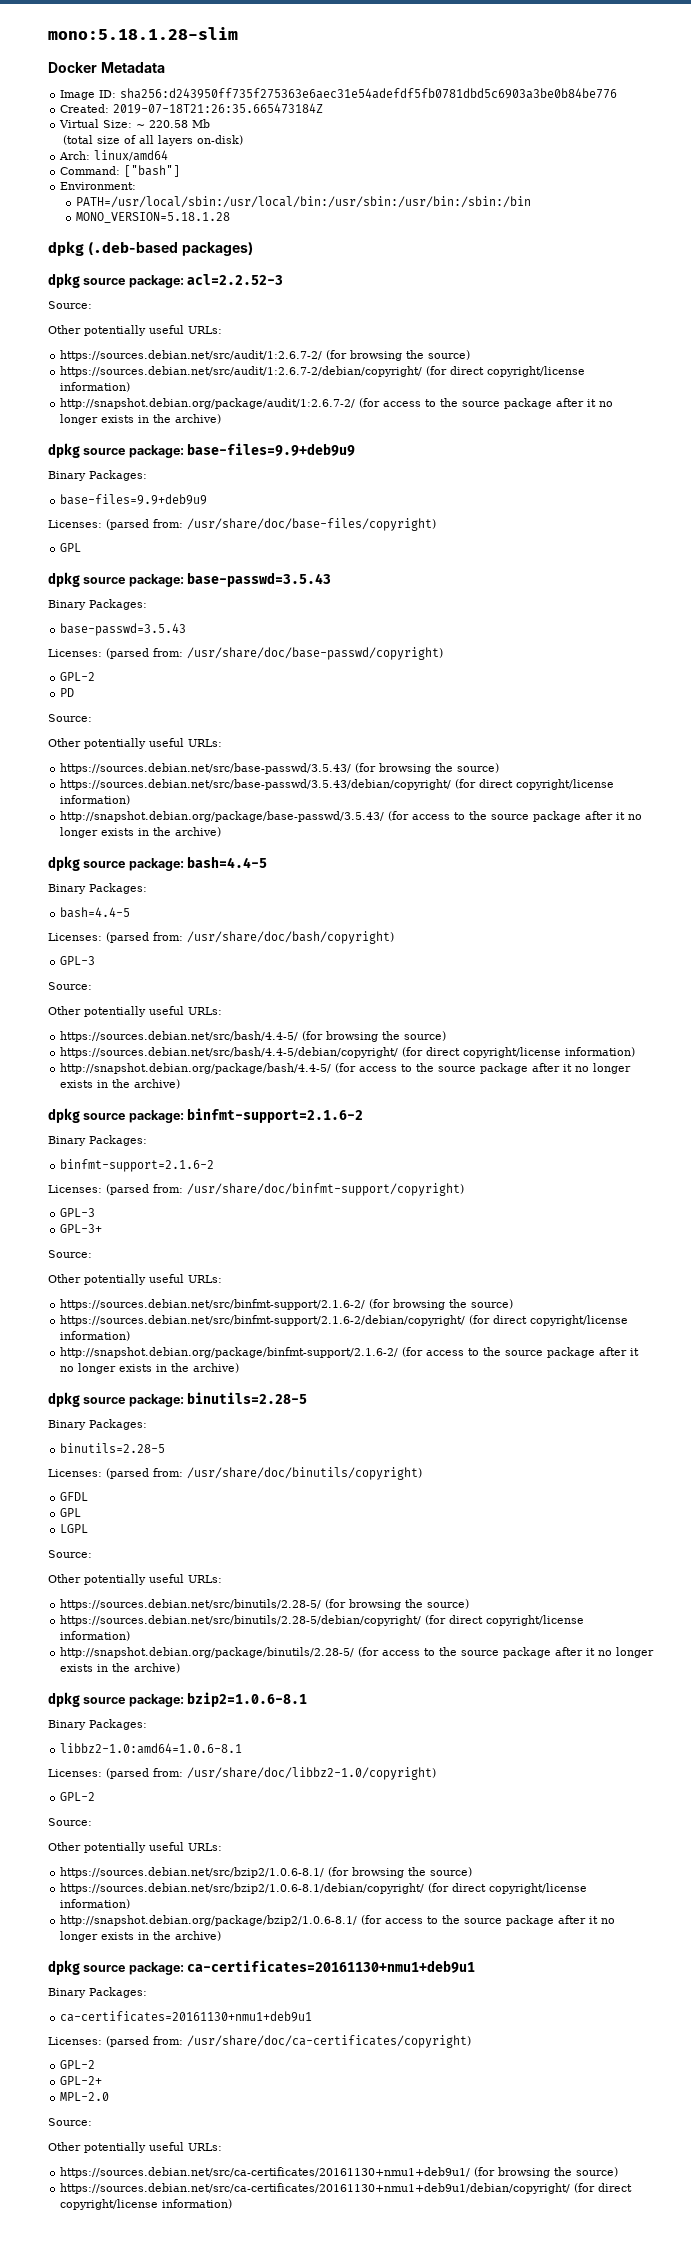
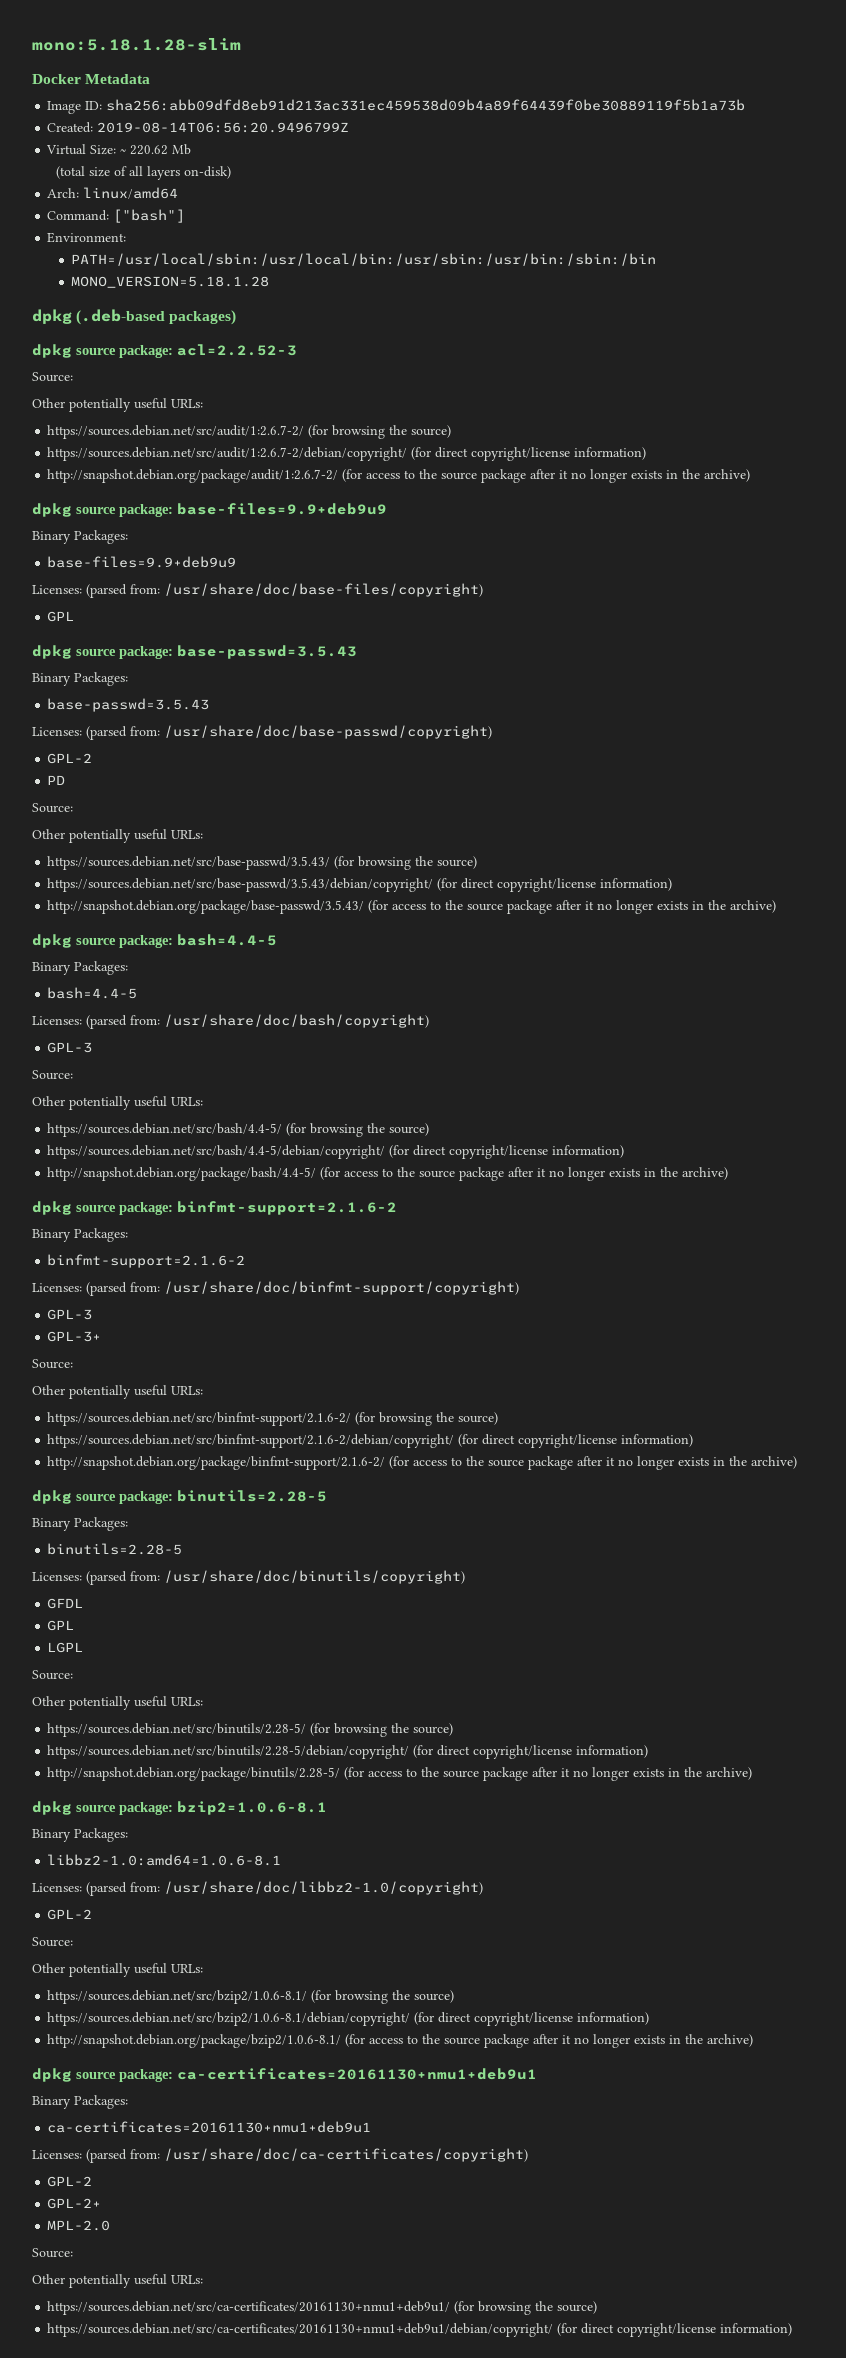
[120,88,618,99] sha256:d243950ff735f275363e6aec31e54adefdf5fb0781dbd5c6903a3be0b84be776 -> [106,99,746,111] sha256:abb09dfd8eb91d213ac331ec459538d09b4a89f64439f0be30889119f5b1a73b
[113,103,324,114] 2019-07-18T21:26:35.665473184Z -> [97,122,350,133] 2019-08-14T06:56:20.9496799Z
[149,120,189,128] 220.58 -> [130,145,169,155] 220.62

